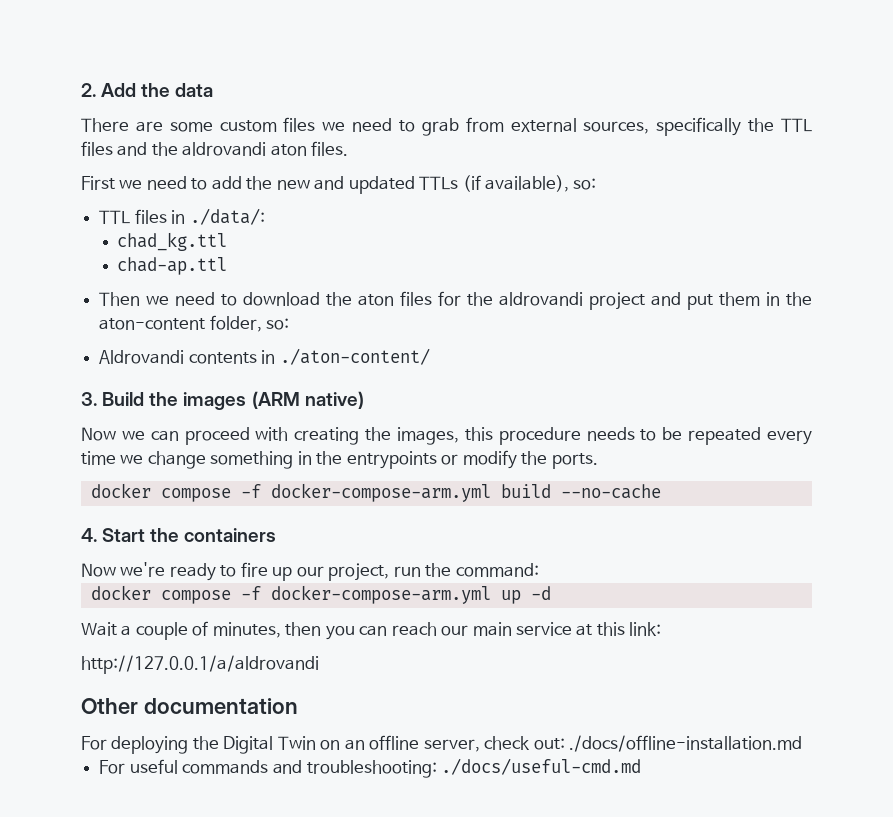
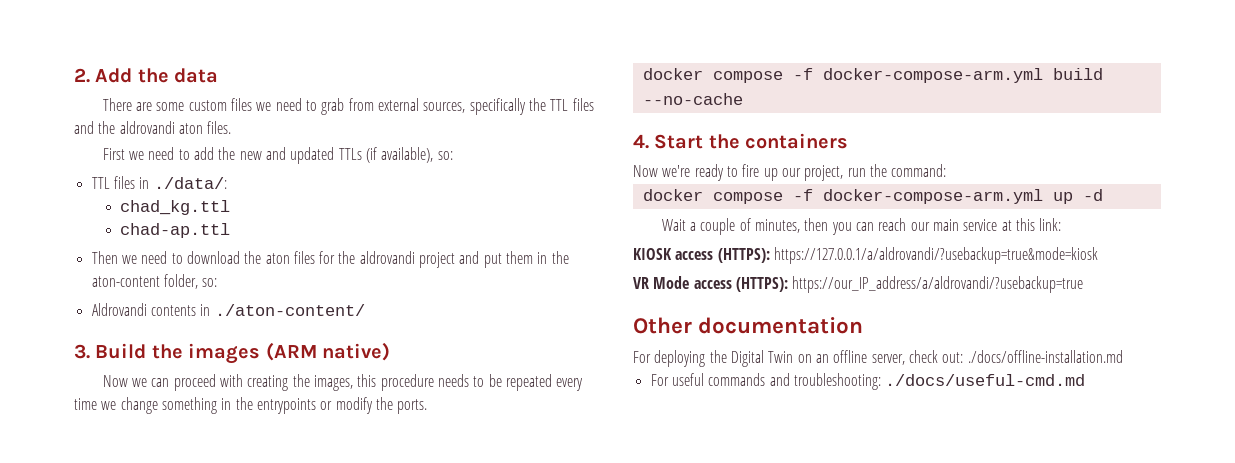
[81,655,319,674] http://127.0.0.1/a/aldrovandi -> [633,247,1098,264] [633,276,1084,293] KIOSK access (HTTPS): https://127.0.0.1/a/aldrovandi/?usebackup=true&mode=kiosk // VR Mode access (HTTPS): https://our_IP_address/a/aldrovandi/?usebackup=true

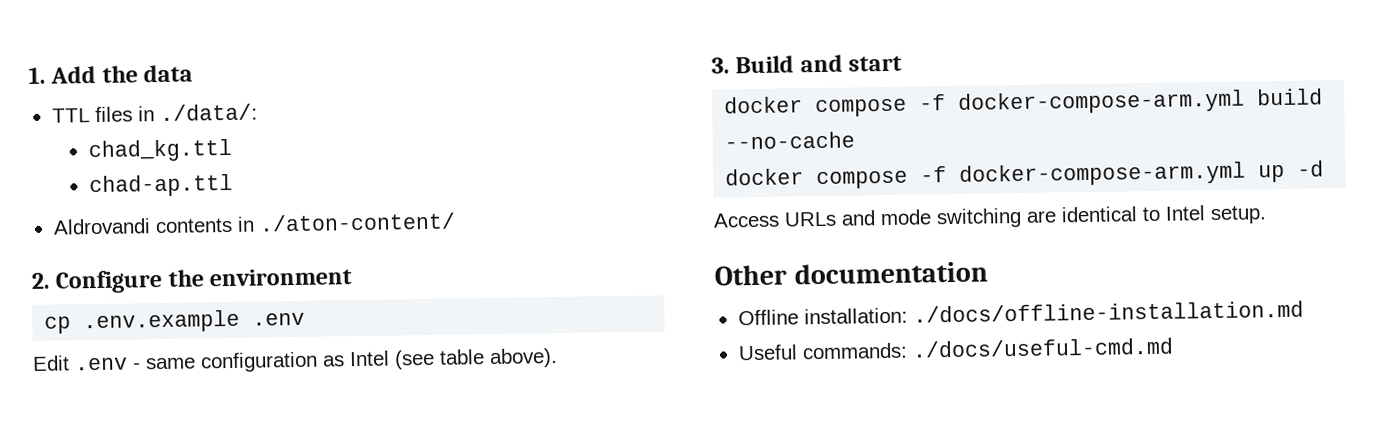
[74,68,90,83] 2. -> [28,66,46,85] 1.
[102,98,594,115] [74,121,232,134] [102,147,453,164] // There are some custom files we need to grab from external sources, specifically the TTL files and the aldrovandi aton files. // First we need to add the new and updated TTLs (if available), so: -> (194, 73) none
[91,251,569,268] [91,274,218,289] [91,303,365,316] [74,342,390,364] [102,374,584,391] [74,397,428,414] Then we need to download the aton files for the aldrovandi project and put them in the aton-content folder, so: // Aldrovandi contents in ./aton-content/ // 3. Build the images (ARM native) // Now we can proceed with creating the images, this procedure needs to be repeated every time we change something in the entrypoints or modify the ports. -> [52,212,456,235] [31,268,353,294] [44,309,306,334] [32,348,558,373] [711,54,903,74] Aldrovandi contents in ./aton-content/ // 2. Configure the environment // cp .env.example .env // Edit .env - same configuration as Intel (see table above). // 3. Build and start
[633,133,849,149] [633,164,947,181] // 4. Start the containers // Now we're ready to fire up our project, run the command: -> (856, 140) none
[661,218,1062,235] [633,247,1098,264] [633,276,1084,293] [633,317,864,334] [633,350,1123,367] [650,373,881,390] Wait a couple of minutes, then you can reach our main service at this link: // KIOSK access (HTTPS): https://127.0.0.1/a/aldrovandi/?usebackup=true&mode=kiosk // VR Mode access (HTTPS): https://our_IP_address/a/aldrovandi/?usebackup=true // Other documentation // For deploying the Digital Twin on an offline server, check out: ./docs/offline-installation.md // For useful commands and troubleshooting: -> [713,205,1267,229] [714,261,988,286] [737,300,1304,326] [737,342,908,361] Access URLs and mode switching are identical to Intel setup. // Other documentation // Offline installation: ./docs/offline-installation.md // Useful commands:

